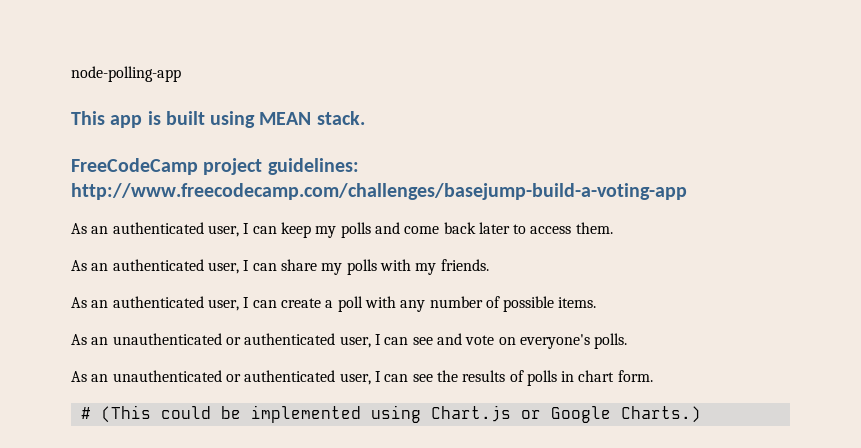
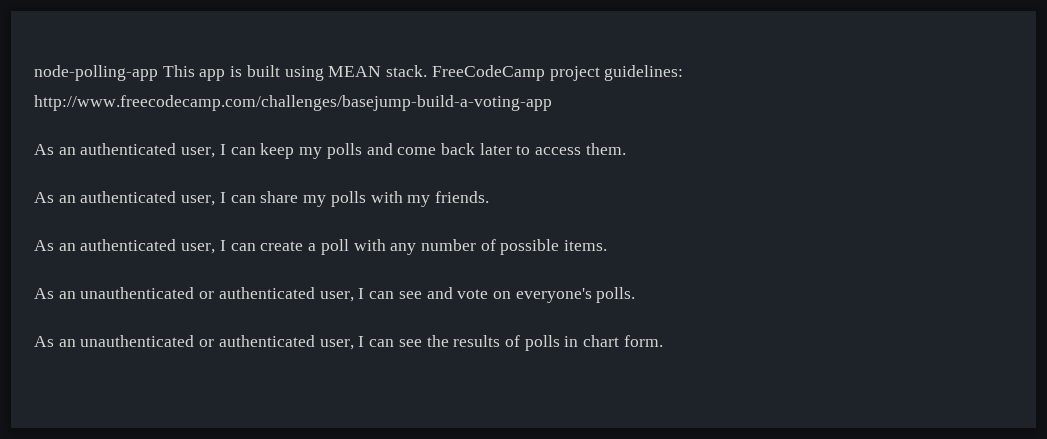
(181, 74) // -> (158, 73) none
(365, 118) // -> (428, 71) none
[80,405,701,423] // # (This could be implemented using Chart.js or Google Charts.) -> (663, 341) none

